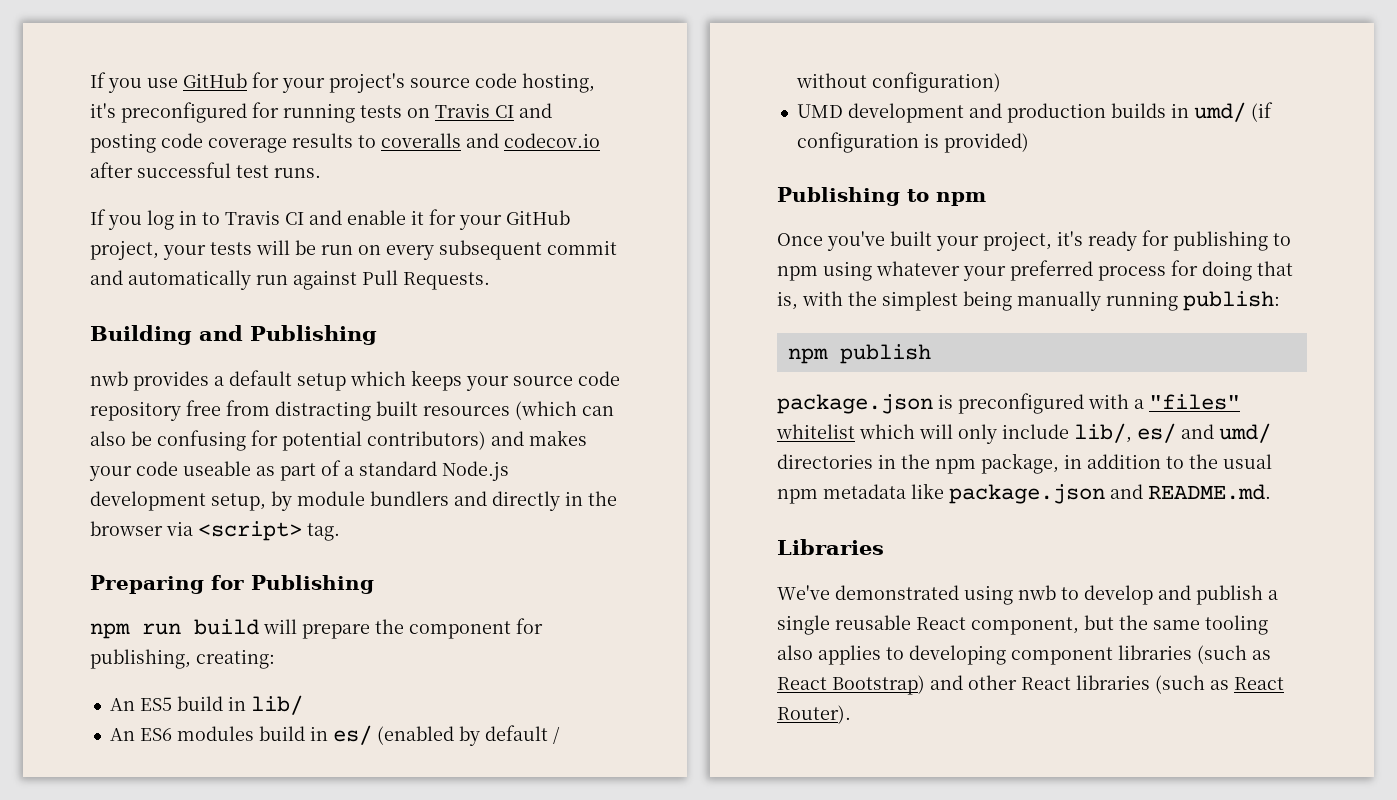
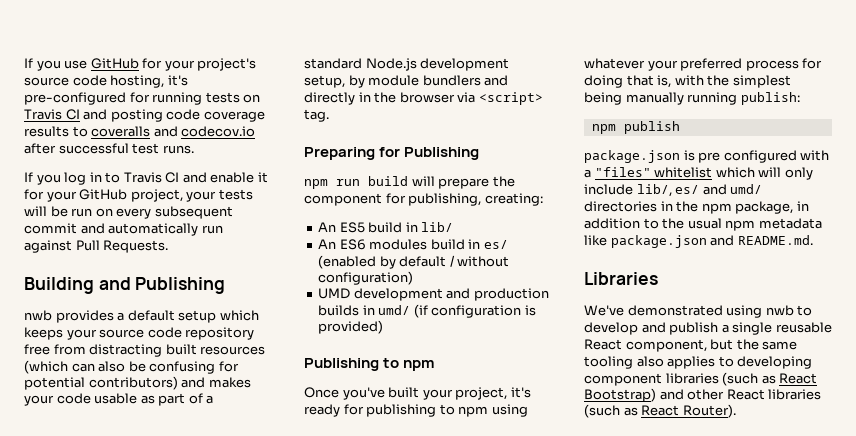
[121,102,247,123] preconfigured -> [24,92,126,105] pre-configured
[183,461,251,476] useable -> [94,393,138,404] usable
[958,393,1084,414] preconfigured -> [698,150,797,163] pre configured

